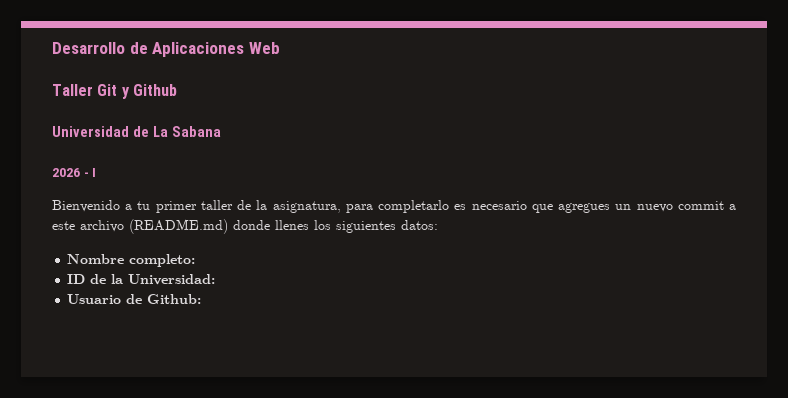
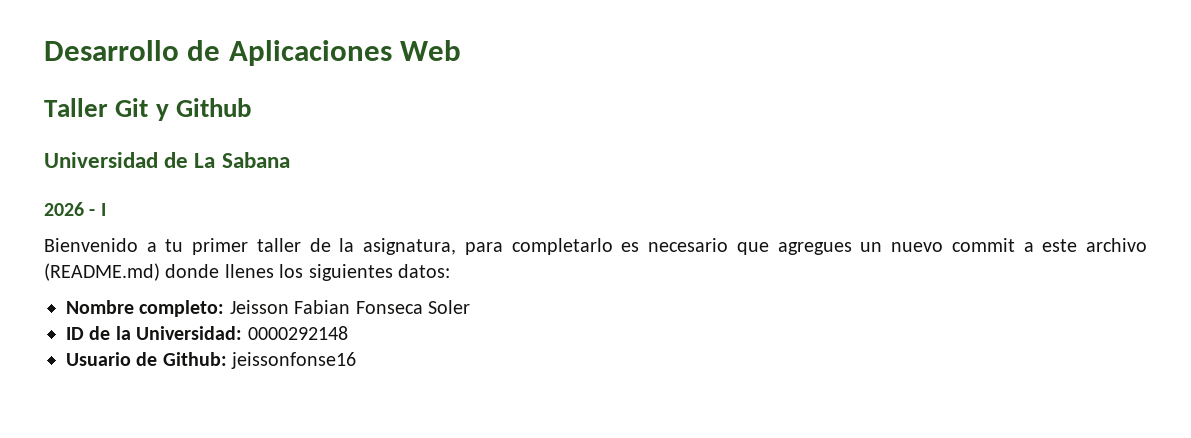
(196, 260) none -> [229,300,470,314] Jeisson Fabian Fonseca Soler
(216, 279) none -> [247,326,348,340] 0000292148
(202, 299) none -> [231,352,357,369] jeissonfonse16

